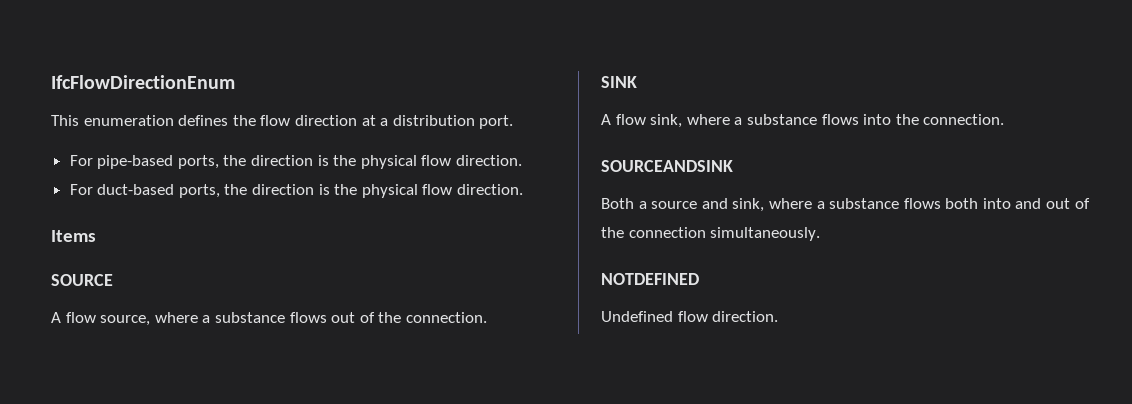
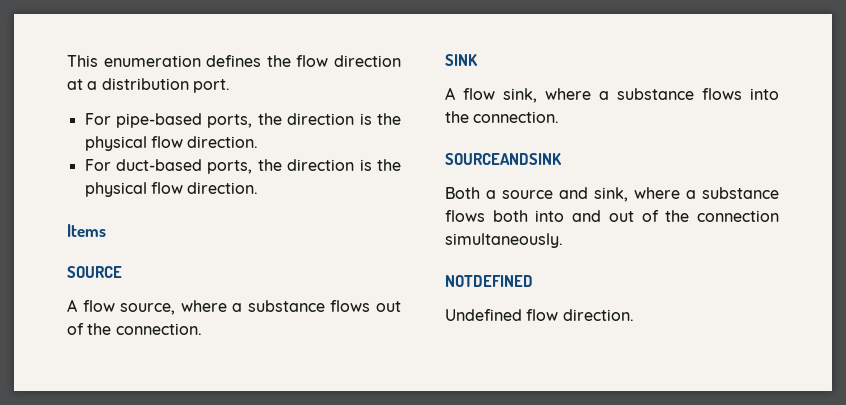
[51,75,235,89] IfcFlowDirectionEnum // -> (67, 61) none

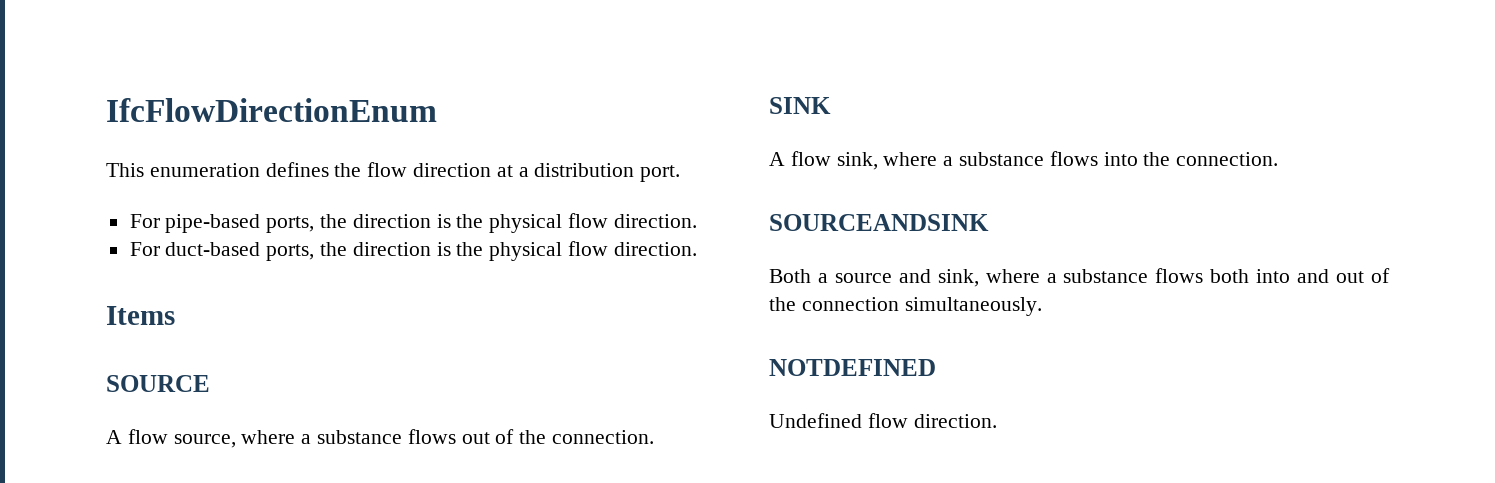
(67, 61) none -> [106,98,437,122] IfcFlowDirectionEnum //

